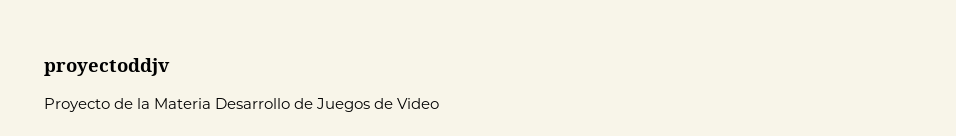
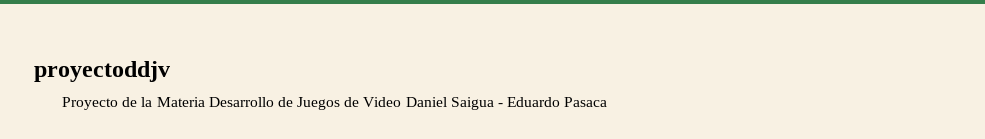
(440, 103) none -> [405,97,608,110] Daniel Saigua - Eduardo Pasaca

